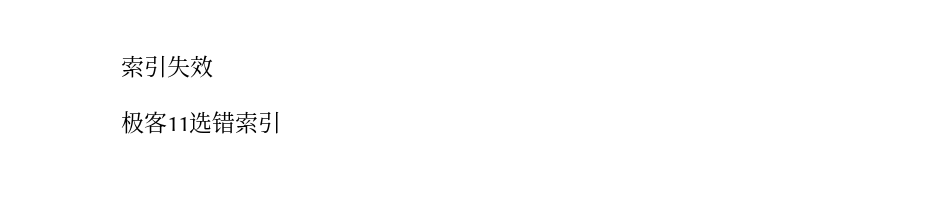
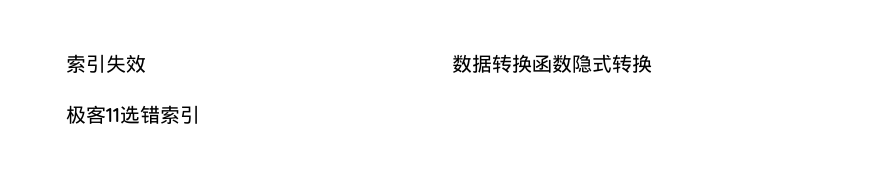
(281, 122) none -> [452,54,652,73] // 数据转换函数隐式转换

